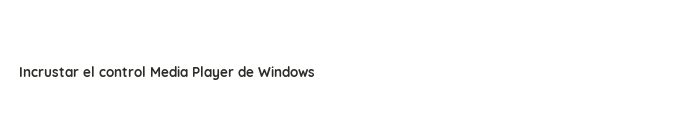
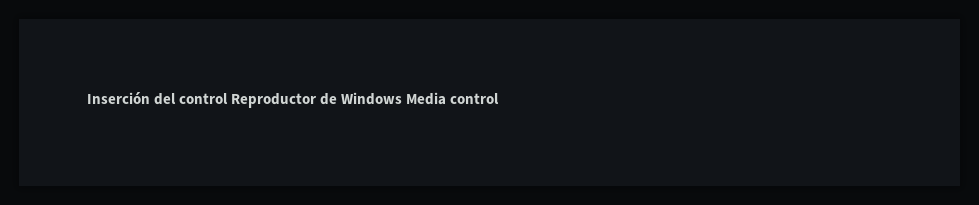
[19,66,315,80] Incrustar el control Media Player de Windows -> [87,92,500,108] Inserción del control Reproductor de Windows Media control

